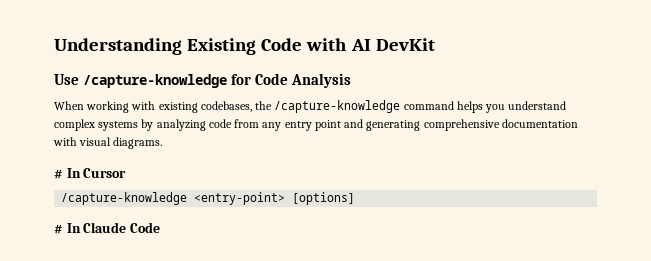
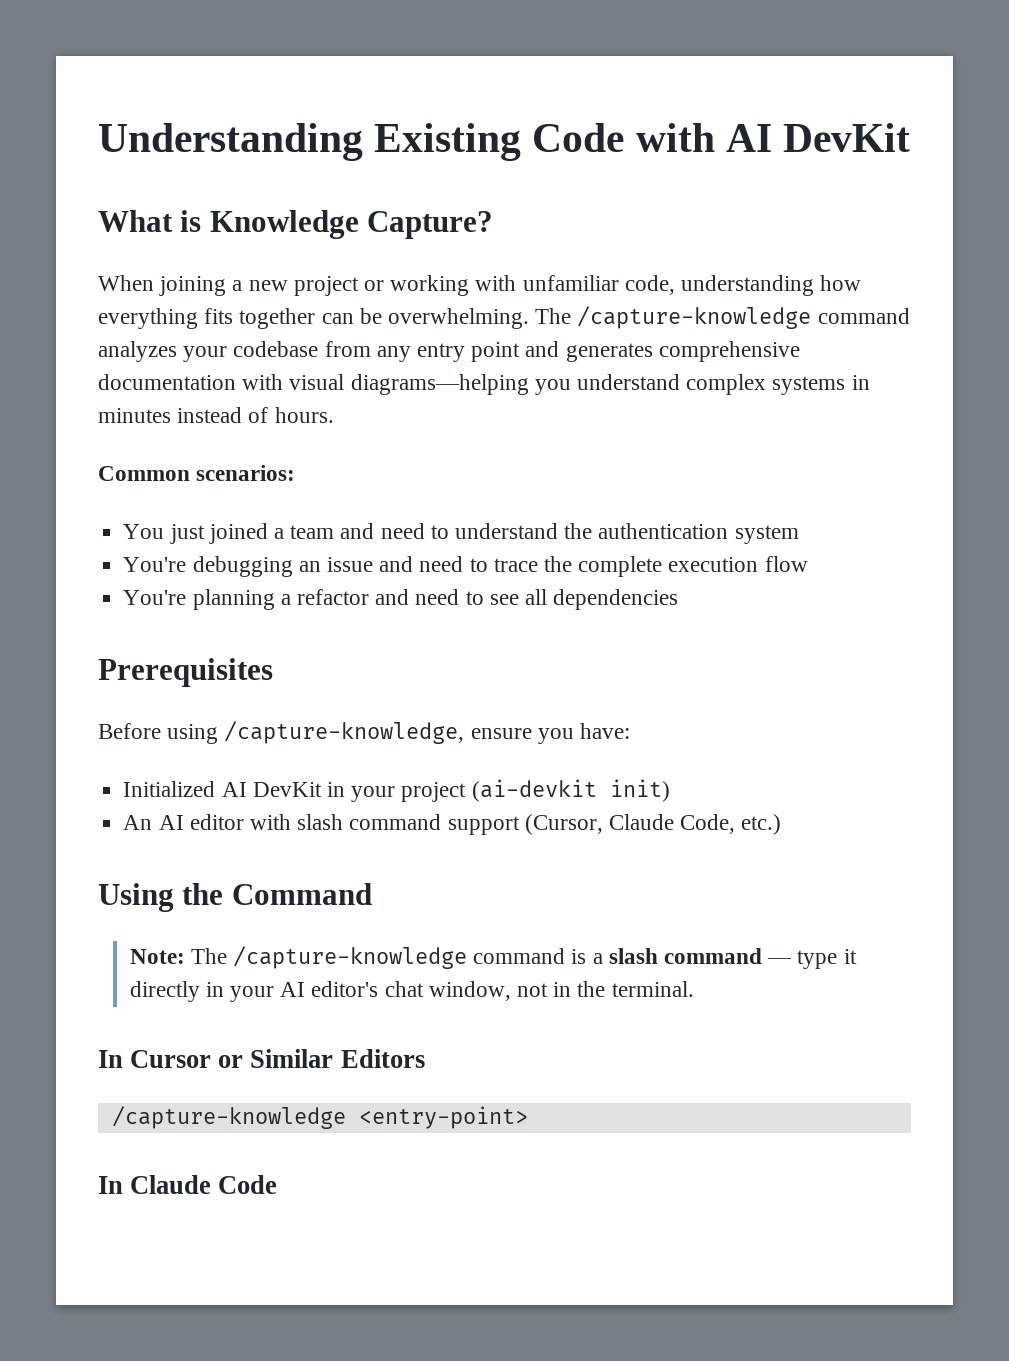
[54,73,352,88] [54,100,567,113] [54,119,232,131] Use /capture-knowledge for Code Analysis // When working with existing codebases, the /capture-knowledge command helps you understand complex systems by analyzing code -> [98,210,494,239] [98,275,862,296] [98,306,910,329] [98,341,319,362] What is Knowledge Capture? // When joining a new project or working with unfamiliar code, understanding how everything fits together can be overwhelming. The /capture-knowledge command analyzes your codebase
[366,120,421,131] generating -> [565,343,653,362] generates
[113,137,163,149] [54,169,63,179] diagrams. // # -> [350,374,870,395] [98,407,334,423] [98,465,296,481] [123,523,799,544] [123,556,808,577] [123,589,679,610] [98,658,273,687] [98,721,631,744] [123,779,670,802] [123,814,782,835] [98,883,372,912] [129,946,857,969] [129,981,694,1002] diagrams—helping you understand complex systems in minutes instead of hours. // Common scenarios: // You just joined a team and need to understand the authentication system // You're debugging an issue and need to trace the complete execution flow // You're planning a refactor and need to see all dependencies // Prerequisites // Before using /capture-knowledge, ensure you have: // Initialized AI DevKit in your project (ai-devkit init) // An AI editor with slash command support (Cursor, Claude Code, etc.) // Using the Command // Note: The /capture-knowledge command is a slash command — type it directly in your AI editor's chat window, not in the terminal. //
(127, 173) none -> [218,1049,425,1068] or Similar Editors
[292,192,356,205] [54,224,63,234] [options] // # -> (528, 1117) //

